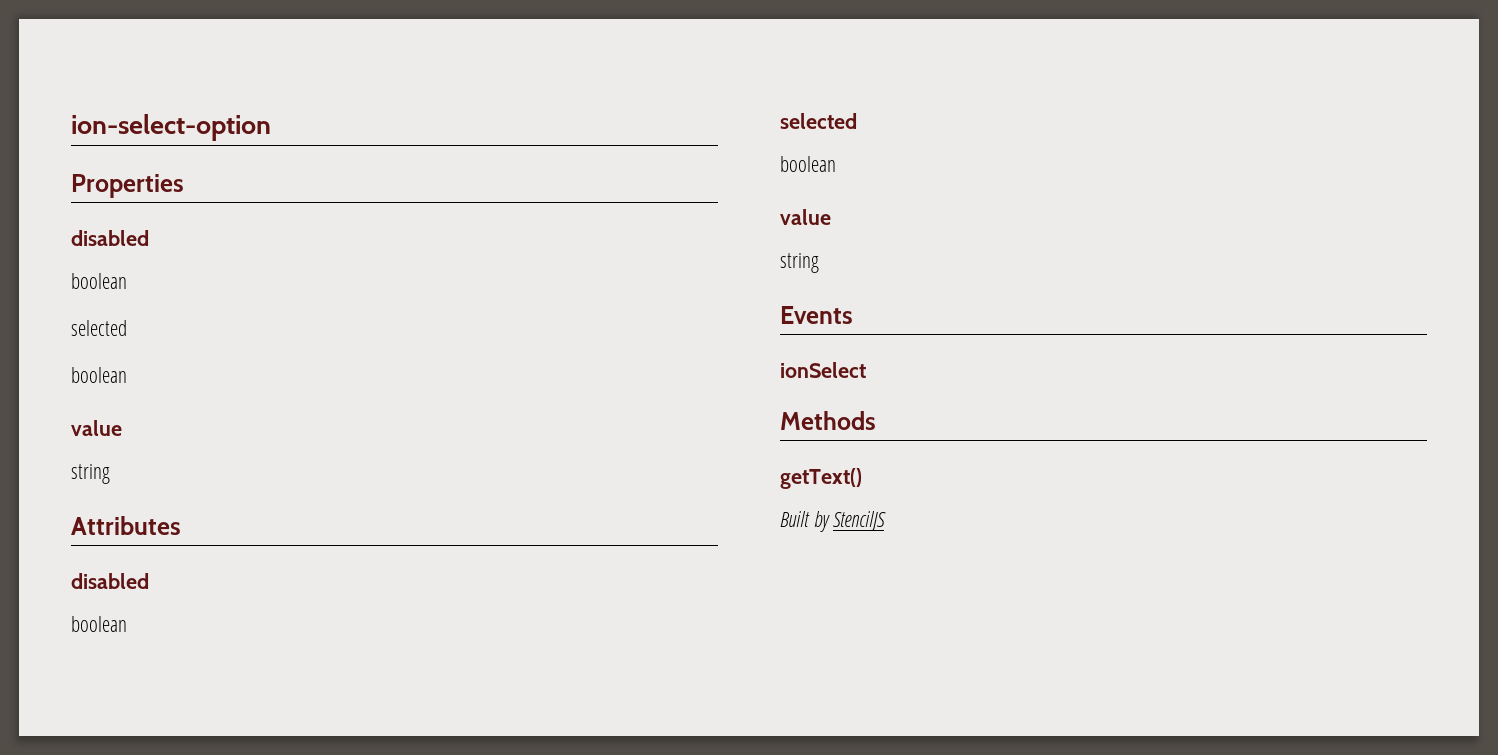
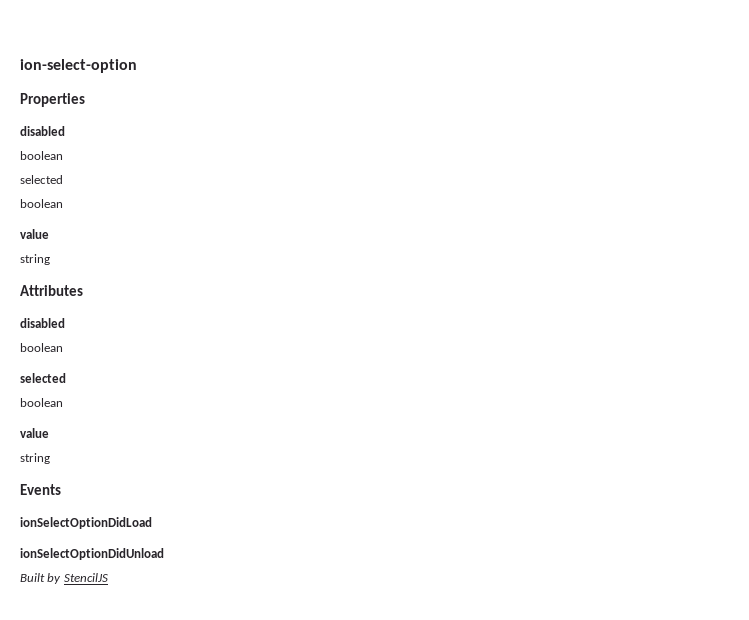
[780,362,866,378] [780,411,876,430] [780,468,862,489] ionSelect // Methods // getText() -> [20,517,152,529] [20,548,164,560] ionSelectOptionDidLoad // ionSelectOptionDidUnload

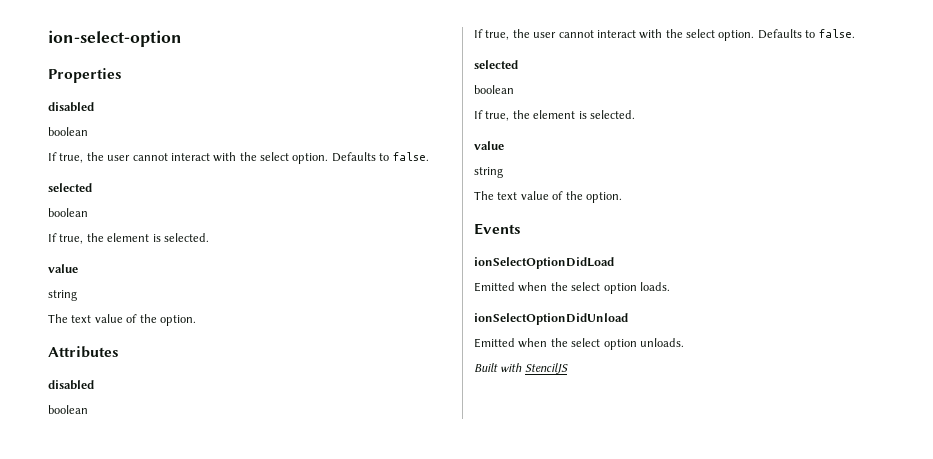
[20,175,63,184] [20,199,63,208] [20,229,49,239] [20,254,50,265] [20,285,83,296] [20,318,65,328] [20,343,63,352] [20,373,66,383] [20,398,63,407] [20,428,49,438] [20,453,50,464] [20,484,61,495] [20,517,152,529] [20,548,164,560] selected // boolean // value // string // Attributes // disabled // boolean // selected // boolean // value // string // Events // ionSelectOptionDidLoad // ionSelectOptionDidUnload -> [48,152,429,164] [48,183,92,192] [48,208,88,217] [48,233,209,244] [48,264,78,273] [48,290,77,301] [48,314,196,326] [48,346,119,358] [48,380,94,390] [48,405,88,414] [474,29,855,41] [474,60,518,69] [474,85,514,94] [474,110,635,121] [474,141,504,150] [474,167,503,178] [474,191,622,203] [474,223,521,235] [474,257,614,269] [474,282,670,294] [474,313,628,325] [474,338,684,350] If true, the user cannot interact with the select option. Defaults to false. // selected // boolean // If true, the element is selected. // value // string // The text value of the option. // Attributes // disabled // boolean // If true, the user cannot interact with the select option. Defaults to false. // selected // boolean // If true, the element is selected. // value // string // The text value of the option. // Events // ionSelectOptionDidLoad // Emitted when the select option loads. // ionSelectOptionDidUnload // Emitted when the select option unloads.
[47,573,62,584] by -> [500,363,523,372] with

